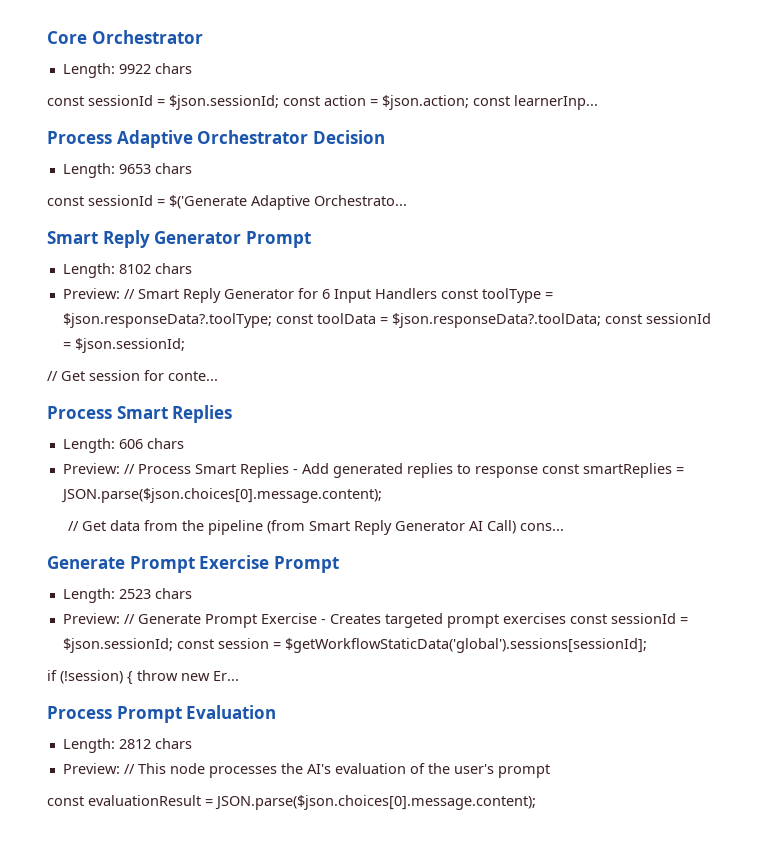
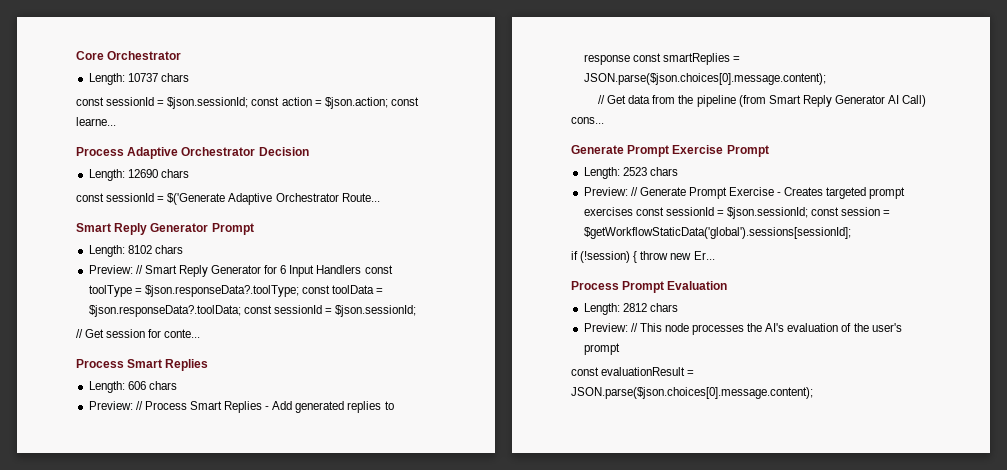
[118,64,151,74] 9922 -> [127,73,158,82] 10737
[514,95,598,110] learnerInp... -> [76,117,116,126] learne...
[118,164,151,174] 9653 -> [127,169,158,178] 12690
[314,195,407,206] Orchestrato... -> [275,193,380,202] Orchestrator Route...

